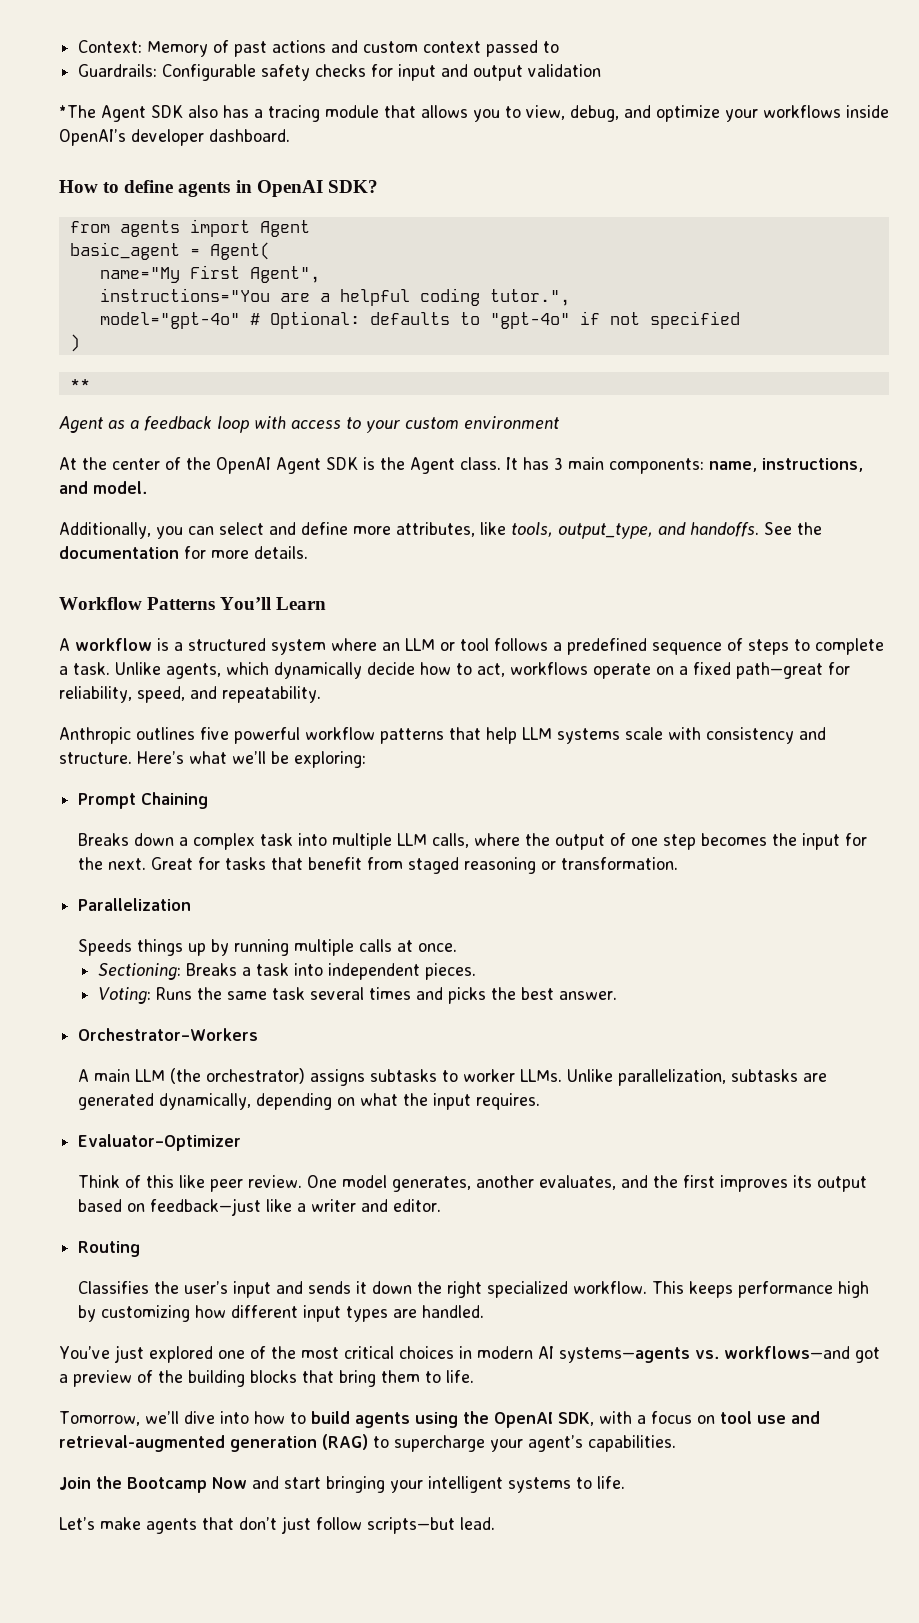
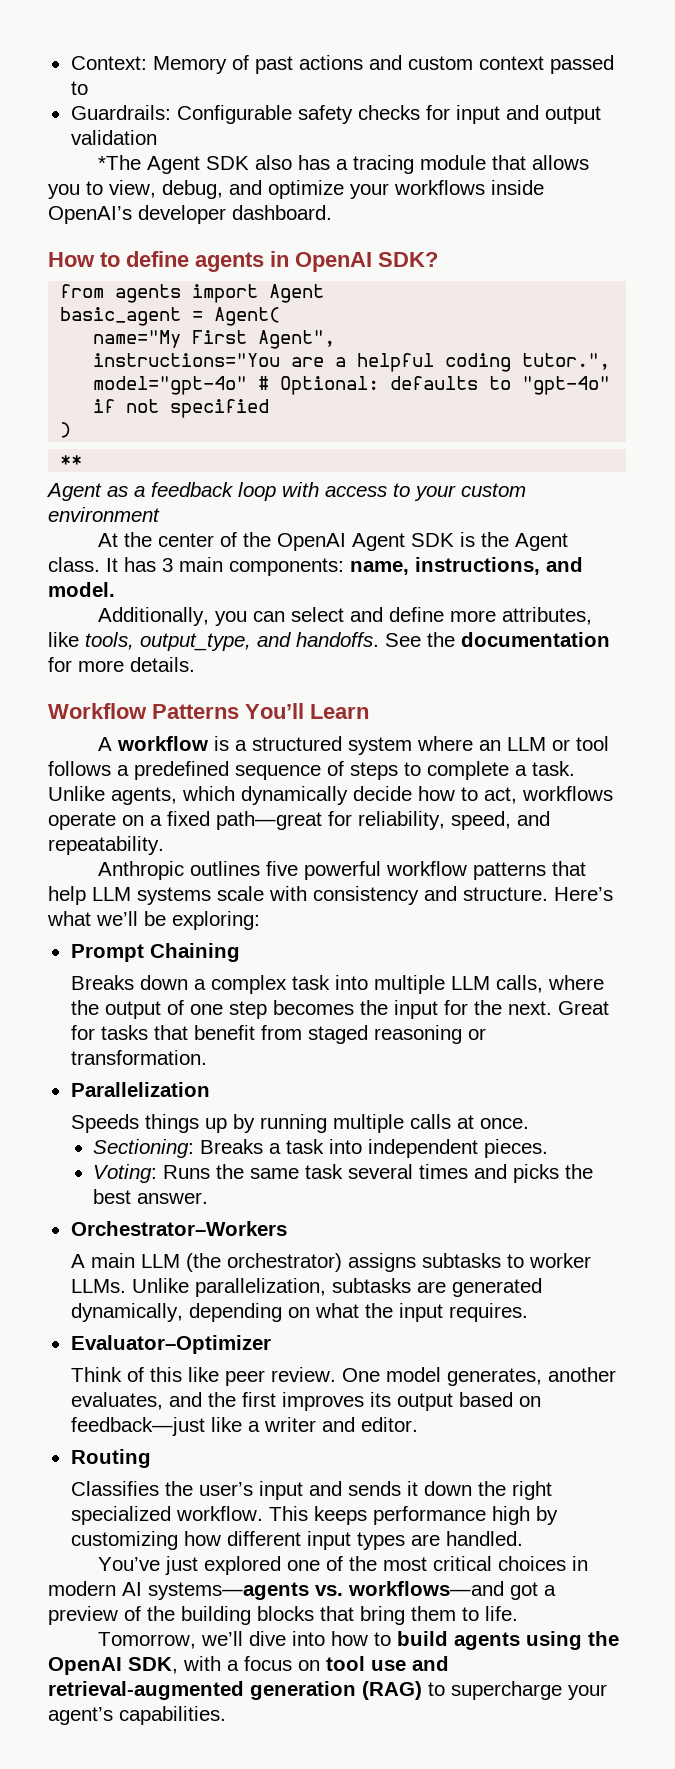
[59,1476,625,1493] [59,1516,495,1534] // Join the Bootcamp Now and start bringing your intelligent systems to life. // Let’s make agents that don’t just follow scripts—but lead. -> (226, 1715) none

